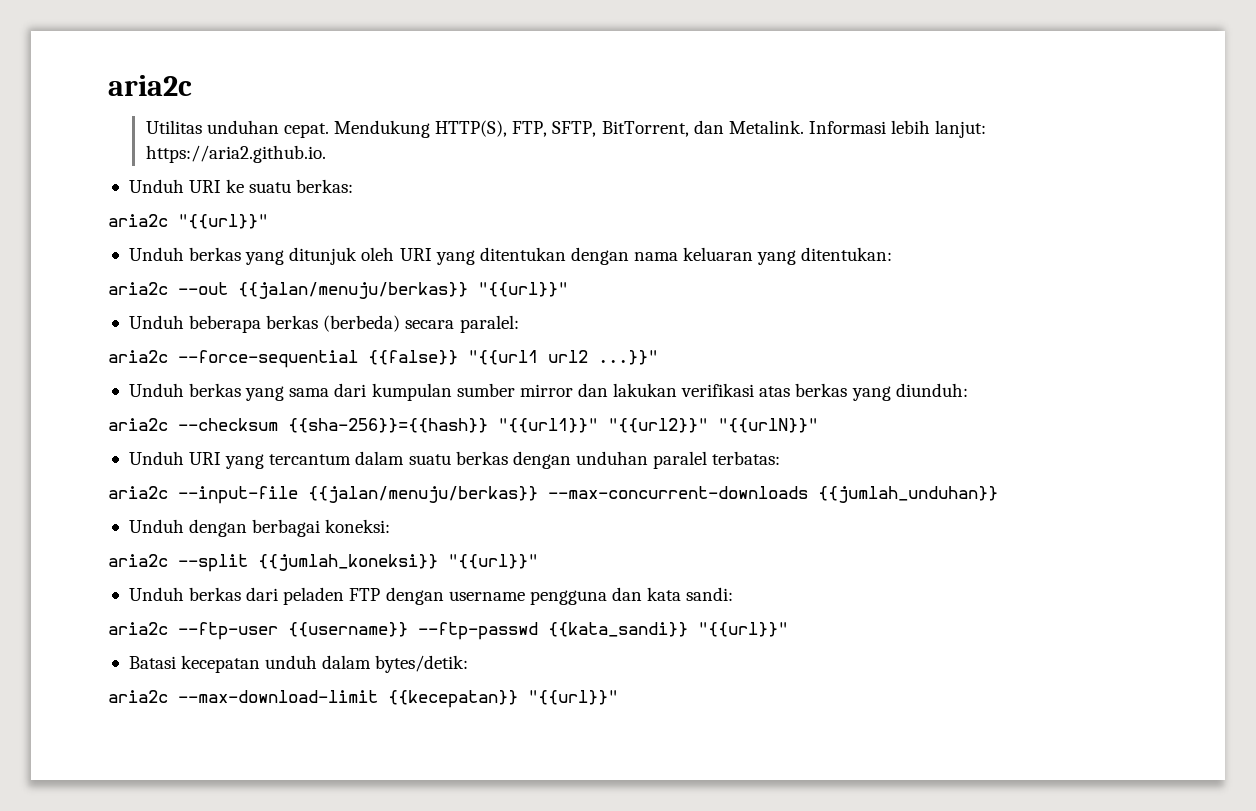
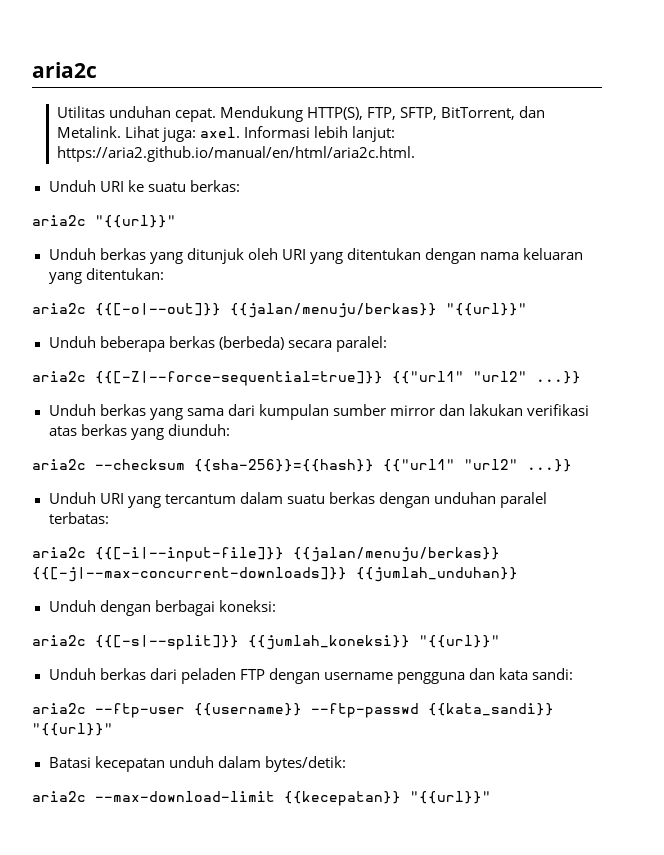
(804, 127) none -> [124,126,241,142] Lihat juga: axel.
[145,145,326,163] https://aria2.github.io. -> [56,146,415,162] https://aria2.github.io/manual/en/html/aria2c.html.
[178,282,228,295] --out -> [95,303,221,316] {{[-o|--out]}}
[178,350,658,368] --force-sequential {{false}} "{{url1 url2 ...}}" -> [95,371,581,386] {{[-Z|--force-sequential=true]}} {{"url1" "url2" ...}}
[498,418,818,433] "{{url1}}" "{{url2}}" "{{urlN}}" -> [383,459,572,472] {{"url1" "url2" ...}}
[178,486,808,504] --input-file {{jalan/menuju/berkas}} --max-concurrent-downloads -> [95,547,500,562] [32,567,347,582] {{[-i|--input-file]}} {{jalan/menuju/berkas}} {{[-j|--max-concurrent-downloads]}}
[178,554,248,572] --split -> [95,635,239,650] {{[-s|--split]}}

